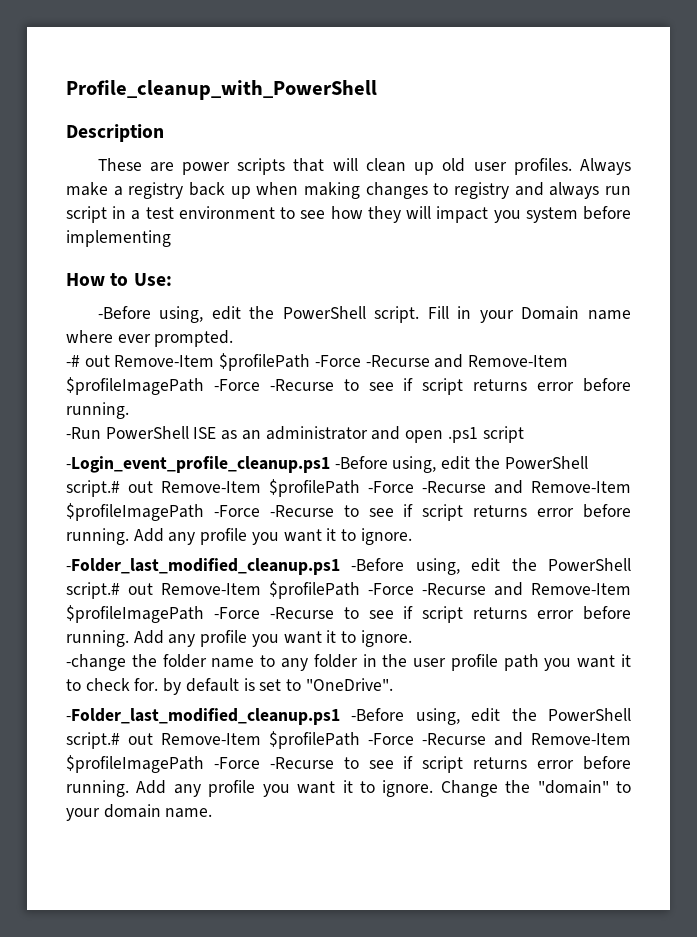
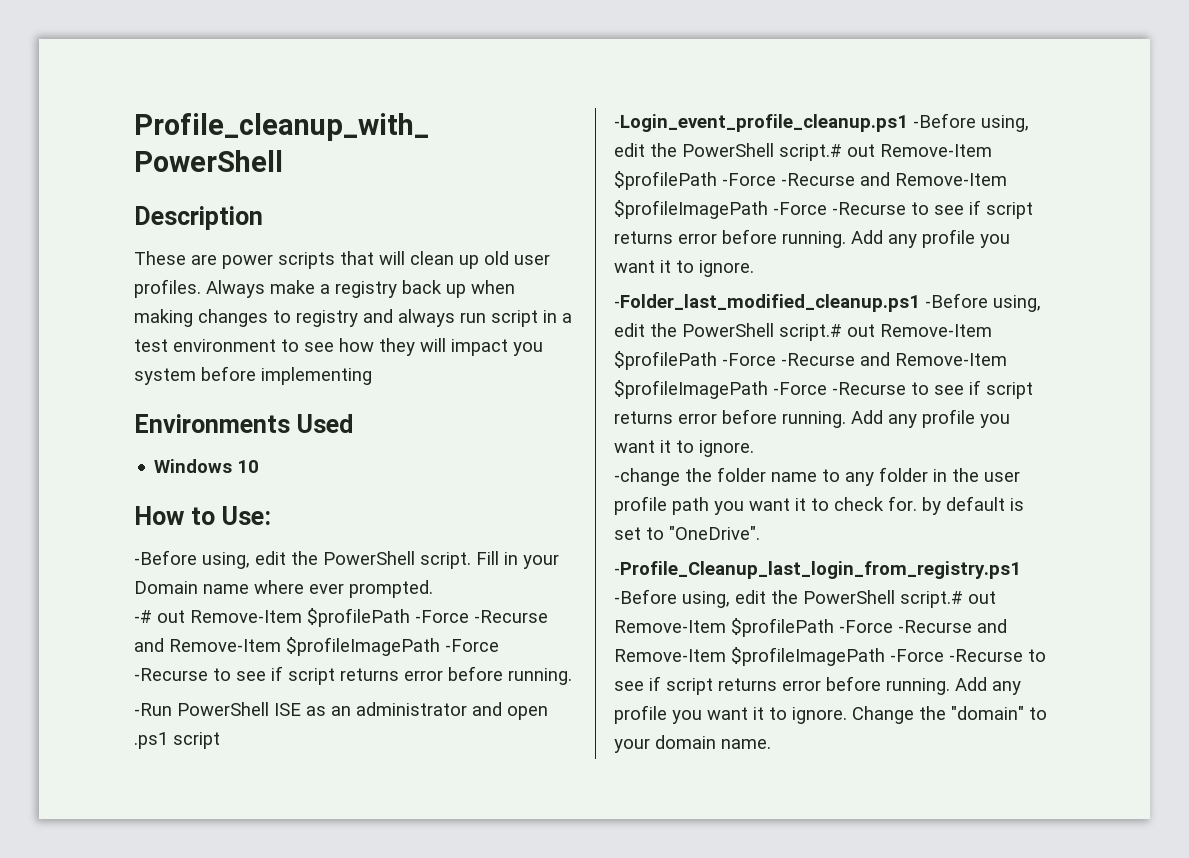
(171, 238) none -> [134,414,353,433] [154,459,260,473] // Environments Used // Windows 10
[66,708,340,725] -Folder_last_modified_cleanup.ps1 -> [614,561,1021,579] -Profile_Cleanup_last_login_from_registry.ps1

